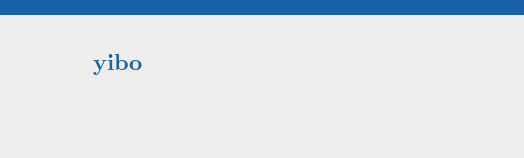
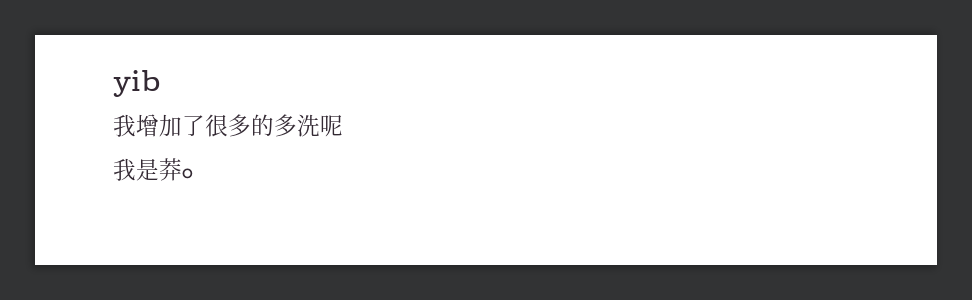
[93,54,142,75] yibo -> [113,70,160,97] [113,114,343,137] [113,158,193,181] yib // 我增加了很多的多洗呢 // 我是莽o

